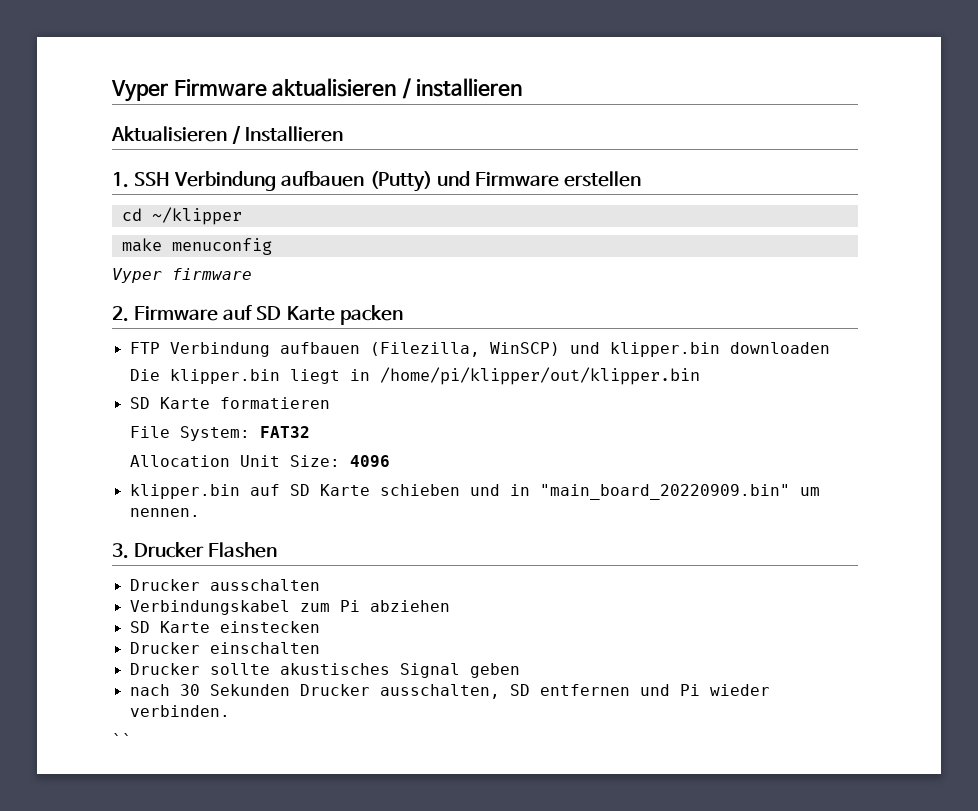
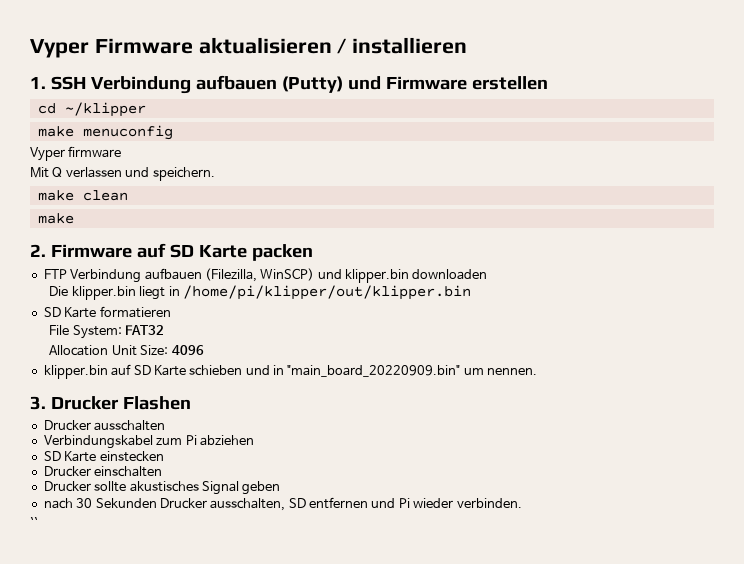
[111,125,344,144] // Aktualisieren / Installieren -> (468, 45) none
(252, 274) none -> [30,167,215,181] [37,190,128,201] [37,213,74,224] // Mit Q verlassen und speichern. // make clean // make

